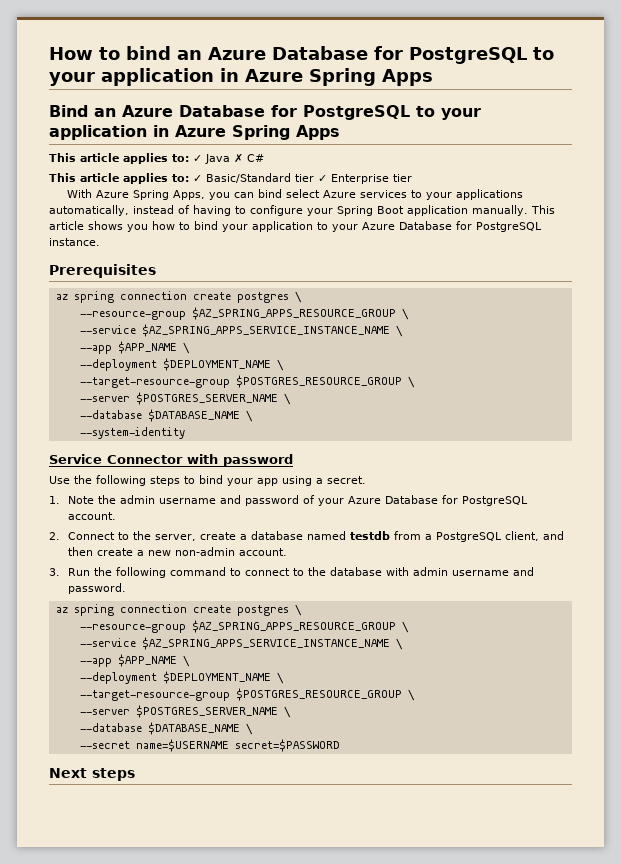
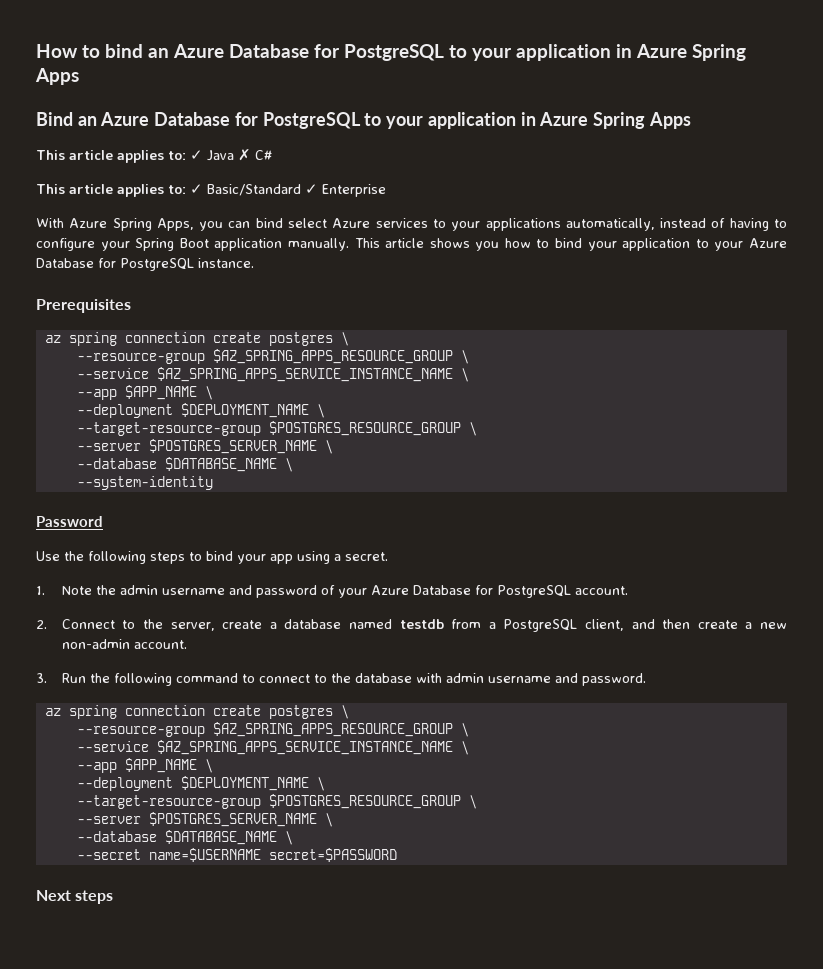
[295,174,314,182] tier -> (301, 190) none
[393,174,412,182] tier -> (386, 190) none
[49,454,293,467] Service Connector with password -> [36,516,103,527] Password

